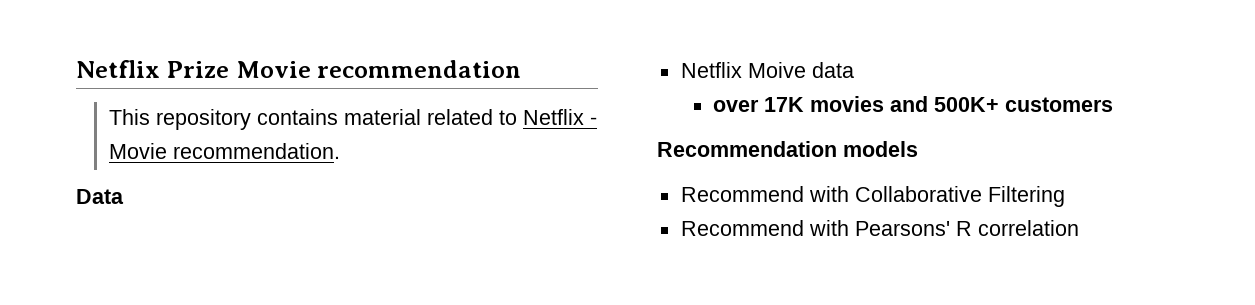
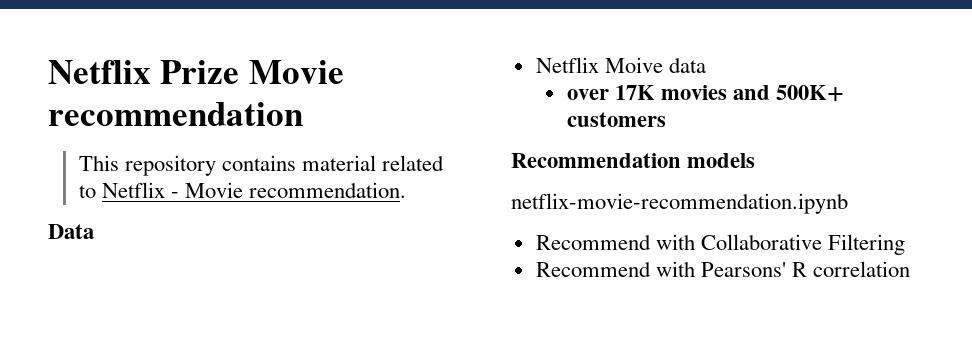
(918, 149) none -> [511,193,848,214] // netflix-movie-recommendation.ipynb

